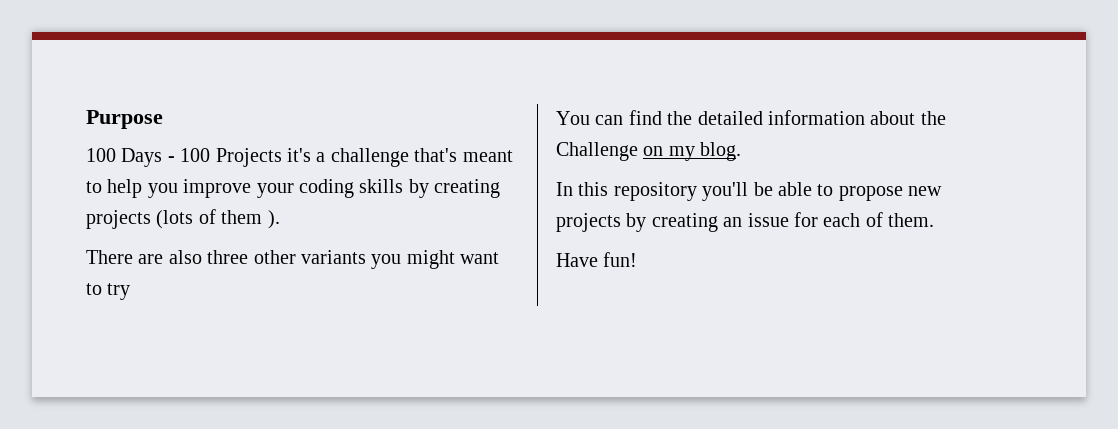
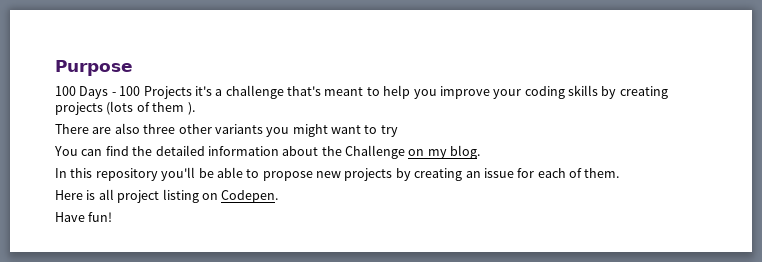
(935, 220) none -> [55,189,279,203] // Here is all project listing on Codepen.

